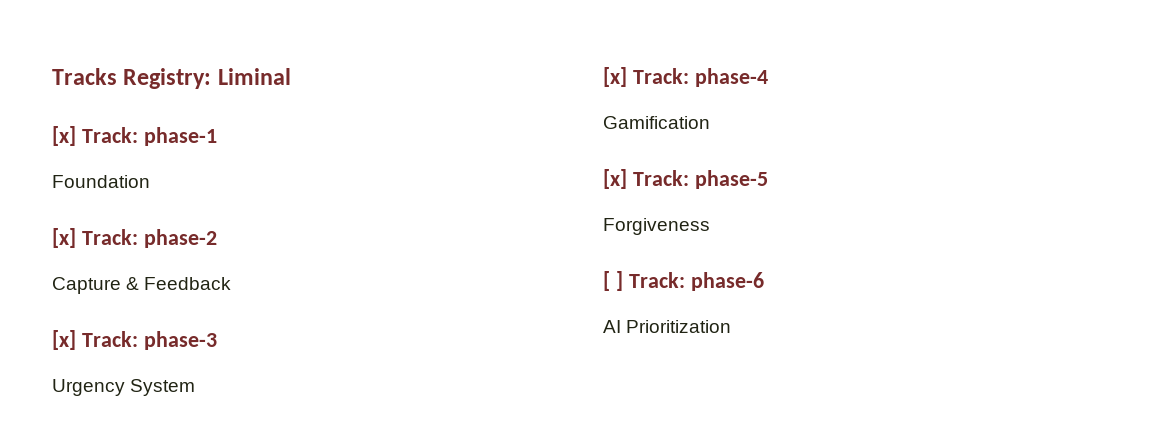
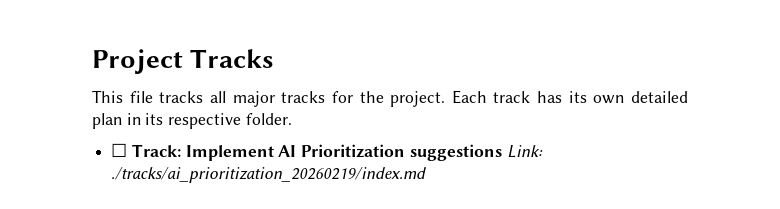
(52, 76) none -> [92,49,183,74] Project
[123,68,291,89] [52,126,217,146] [52,175,150,188] [52,228,217,248] [52,277,232,294] [52,330,217,350] [52,379,196,396] [603,67,768,87] [603,116,710,129] [603,169,768,189] [603,218,710,235] [603,271,764,291] [603,320,732,333] Registry: Liminal // [x] Track: phase-1 // Foundation // [x] Track: phase-2 // Capture & Feedback // [x] Track: phase-3 // Urgency System // [x] Track: phase-4 // Gamification // [x] Track: phase-5 // Forgiveness // [ ] Track: phase-6 // AI Prioritization -> [92,90,689,107] [92,113,292,129] [111,143,543,161] [111,167,428,183] // This file tracks all major tracks for the project. Each track has its own detailed plan in its respective folder. // ☐ Track: Implement AI Prioritization suggestions Link: ./tracks/ai_prioritization_20260219/index.md

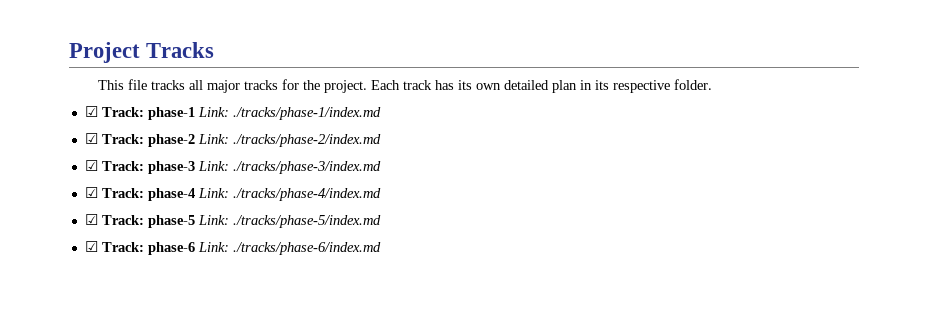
[111,143,543,161] [111,167,428,183] ☐ Track: Implement AI Prioritization suggestions Link: ./tracks/ai_prioritization_20260219/index.md -> [84,106,381,120] [84,133,381,147] [84,160,381,174] [84,187,381,201] [84,214,381,228] [84,241,381,255] ☑ Track: phase-1 Link: ./tracks/phase-1/index.md // ☑ Track: phase-2 Link: ./tracks/phase-2/index.md // ☑ Track: phase-3 Link: ./tracks/phase-3/index.md // ☑ Track: phase-4 Link: ./tracks/phase-4/index.md // ☑ Track: phase-5 Link: ./tracks/phase-5/index.md // ☑ Track: phase-6 Link: ./tracks/phase-6/index.md

